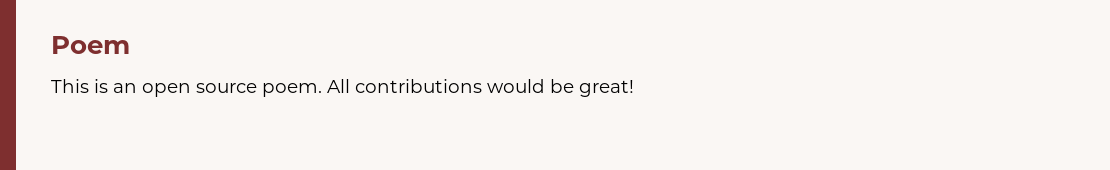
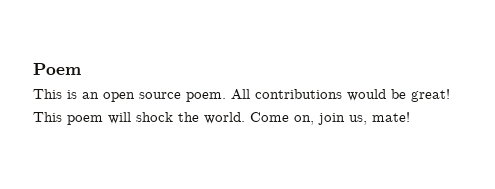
(634, 88) none -> [33,112,410,125] // This poem will shock the world. Come on, join us, mate!

